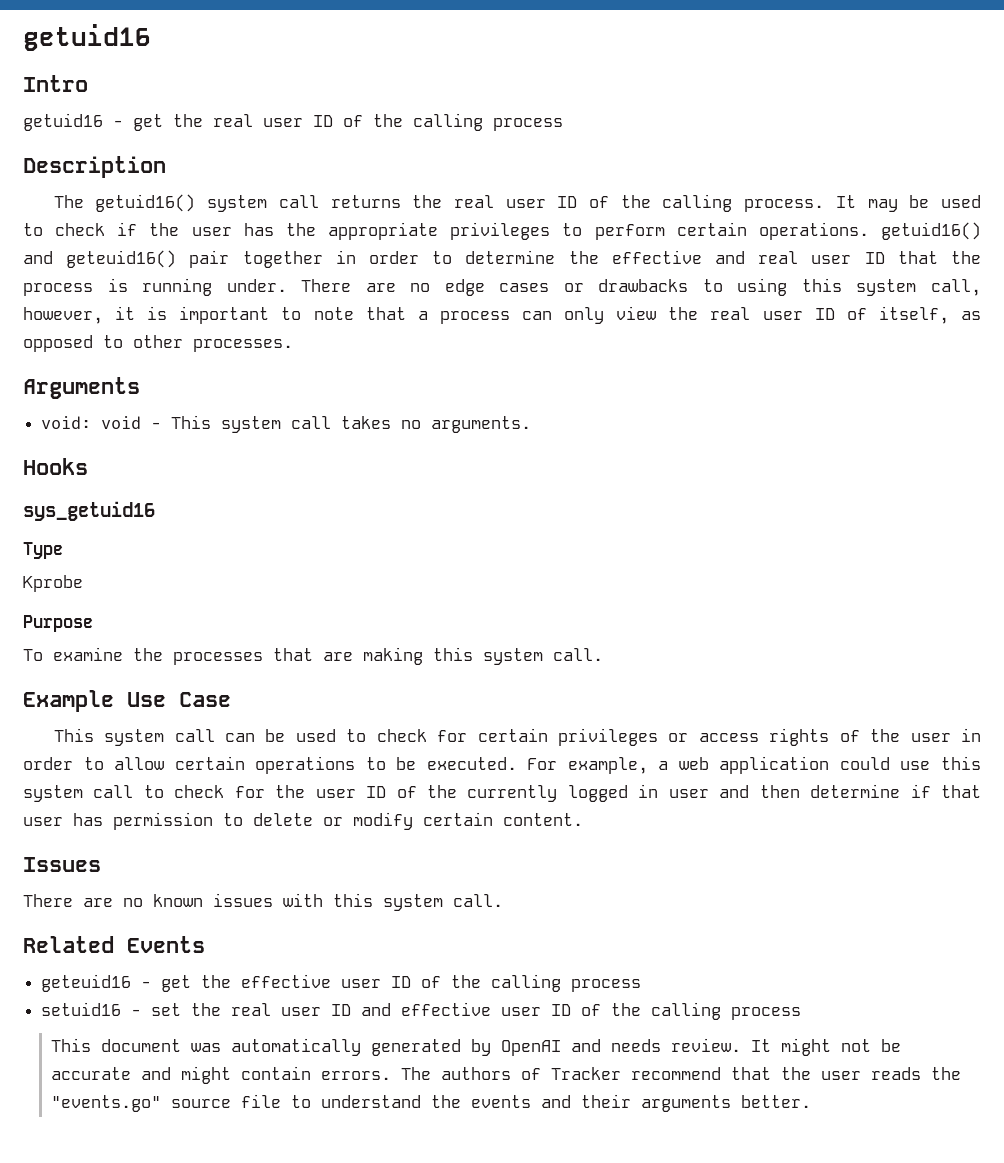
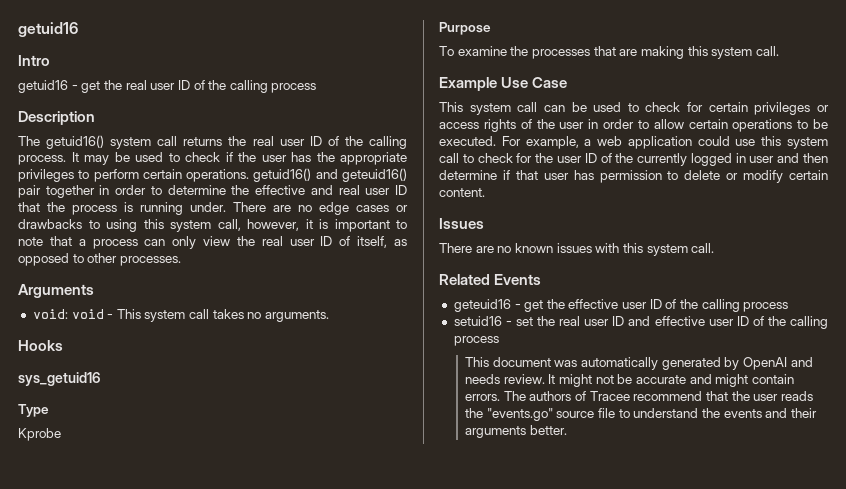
[550,1067,621,1080] Tracker -> [589,391,630,401] Tracee

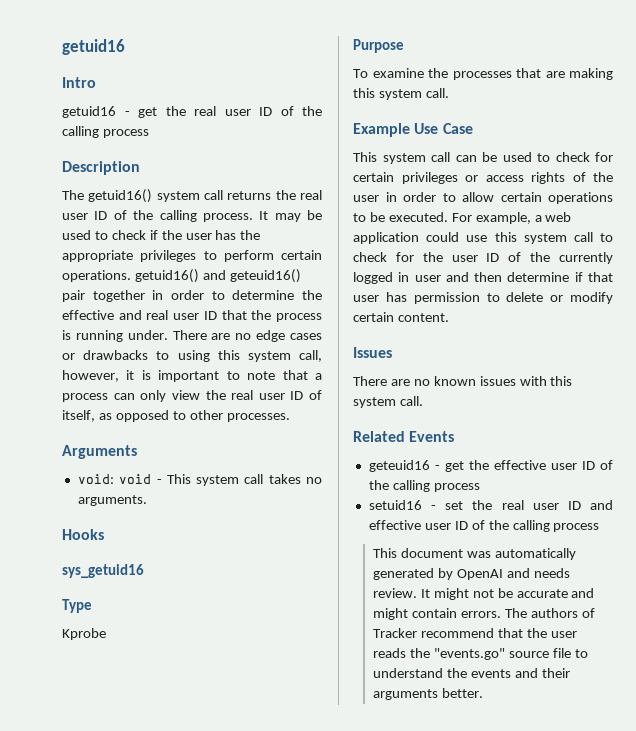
[589,391,630,401] Tracee -> [372,628,417,638] Tracker

